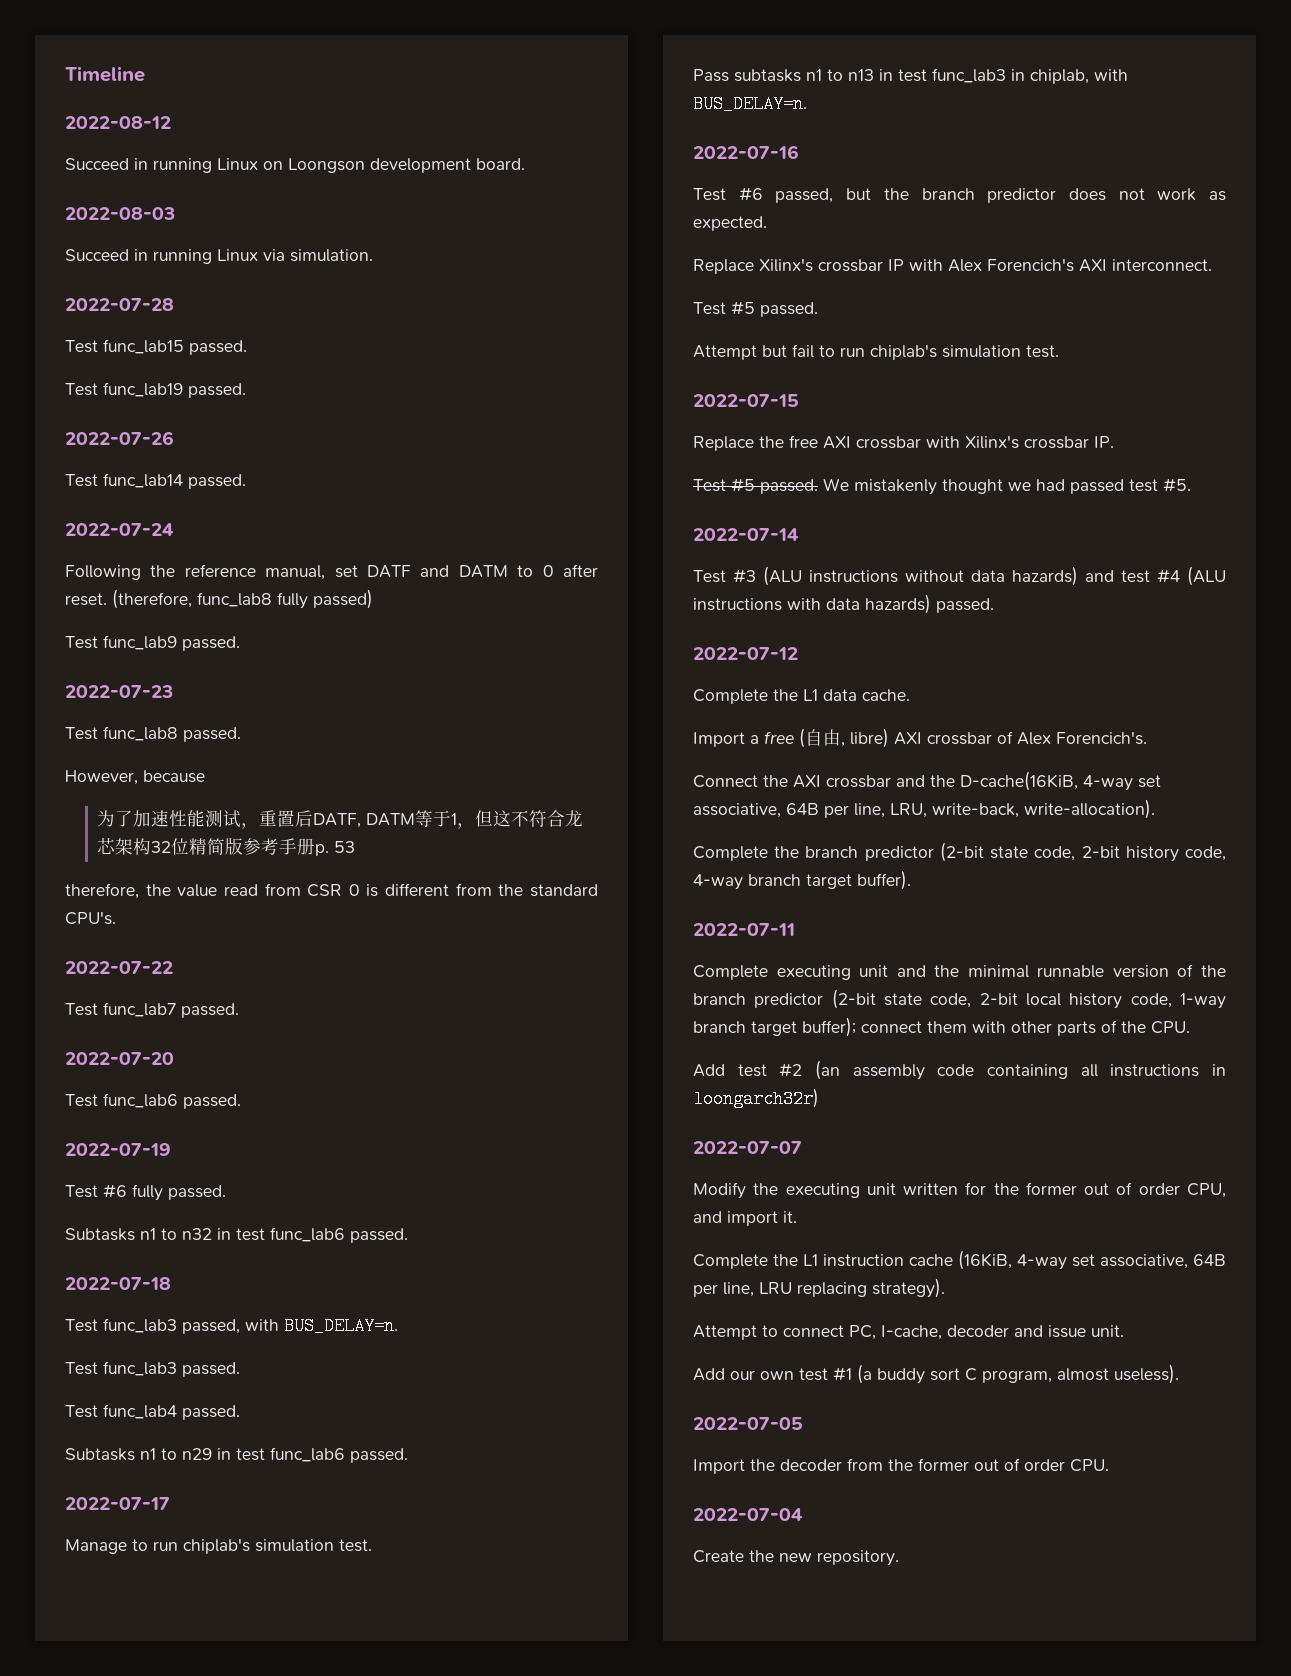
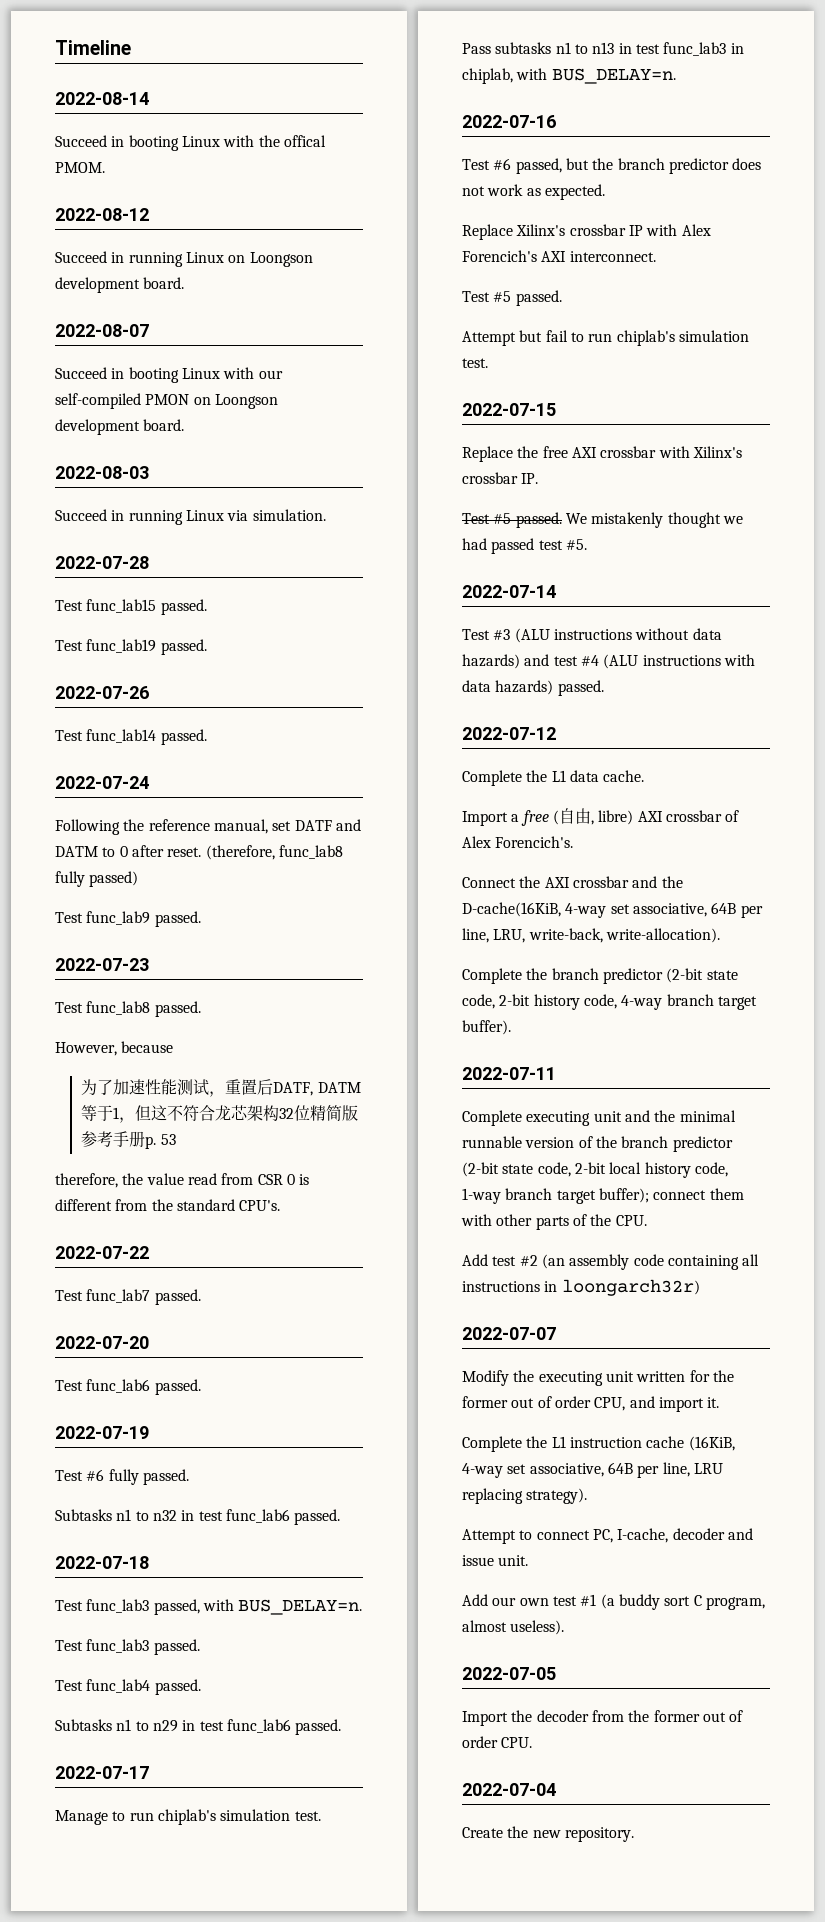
(145, 74) none -> [55,92,149,105] [55,135,326,151] [55,162,105,173] // 2022-08-14 // Succeed in booting Linux with the offical PMOM.
(525, 164) none -> [55,324,149,337] [55,367,283,383] [55,393,278,409] [55,419,185,435] // 2022-08-07 // Succeed in booting Linux with our self-compiled PMON on Loongson development board.

